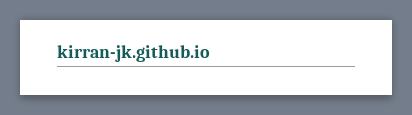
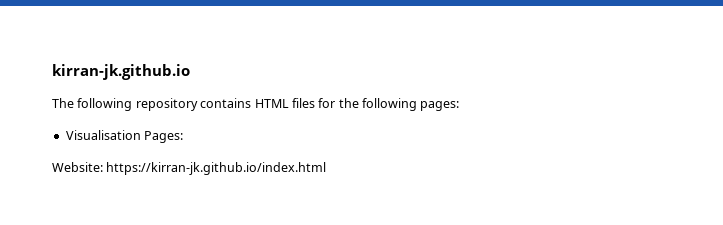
(210, 53) none -> [52,98,460,111] [65,130,184,143] [52,162,327,175] // The following repository contains HTML files for the following pages: // Visualisation Pages: // Website: https://kirran-jk.github.io/index.html

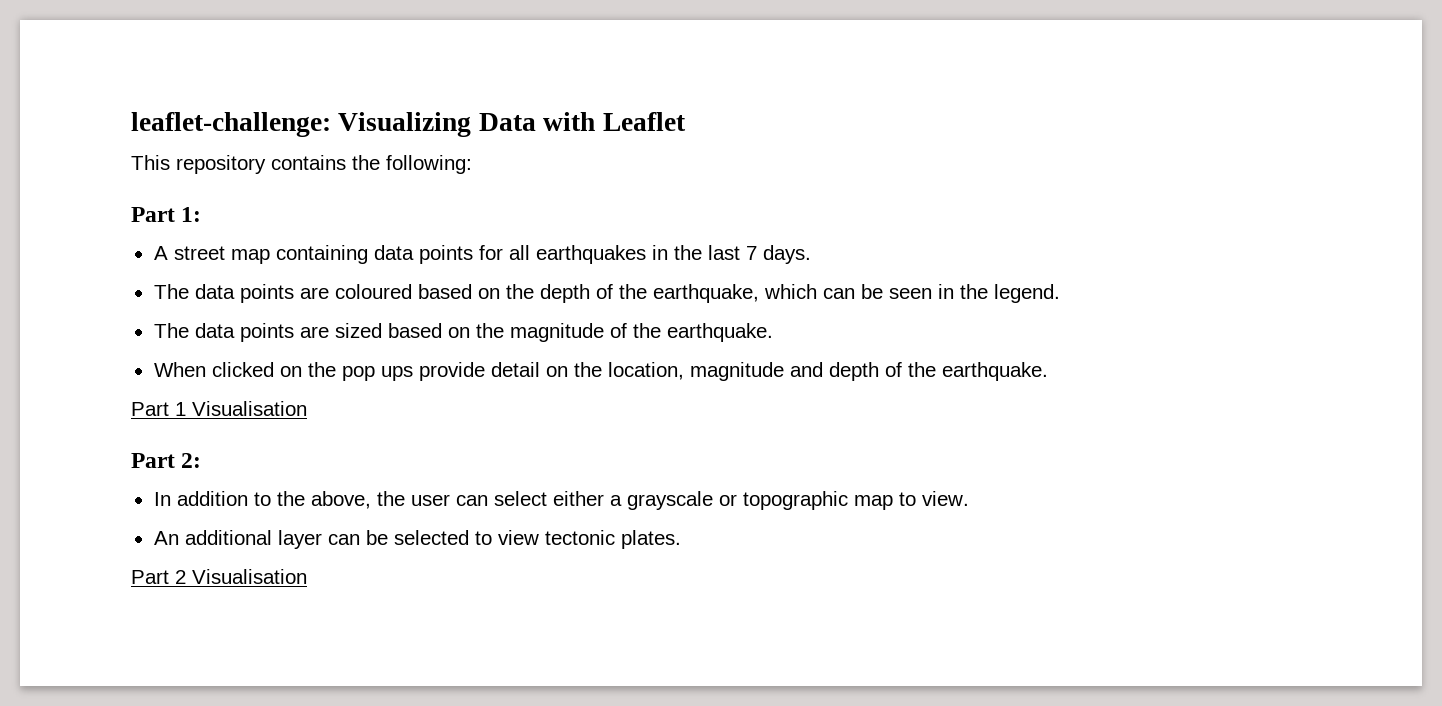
[52,64,190,80] [52,98,460,111] [65,130,184,143] [52,162,327,175] kirran-jk.github.io // The following repository contains HTML files for the following pages: // Visualisation Pages: // Website: https://kirran-jk.github.io/index.html -> [131,112,686,137] [131,155,472,174] [131,207,202,222] [153,245,811,264] [153,284,1060,303] [153,323,773,342] [153,362,1048,381] [131,401,307,416] [131,453,202,468] [153,491,969,510] [153,530,681,549] [131,569,307,584] leaflet-challenge: Visualizing Data with Leaflet // This repository contains the following: // Part 1: // A street map containing data points for all earthquakes in the last 7 days. // The data points are coloured based on the depth of the earthquake, which can be seen in the legend. // The data points are sized based on the magnitude of the earthquake. // When clicked on the pop ups provide detail on the location, magnitude and depth of the earthquake. // Part 1 Visualisation // Part 2: // In addition to the above, the user can select either a grayscale or topographic map to view. // An additional layer can be selected to view tectonic plates. // Part 2 Visualisation

